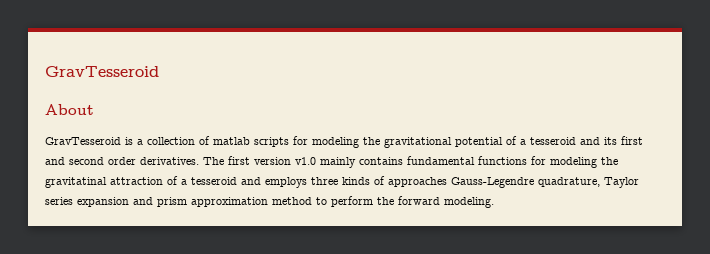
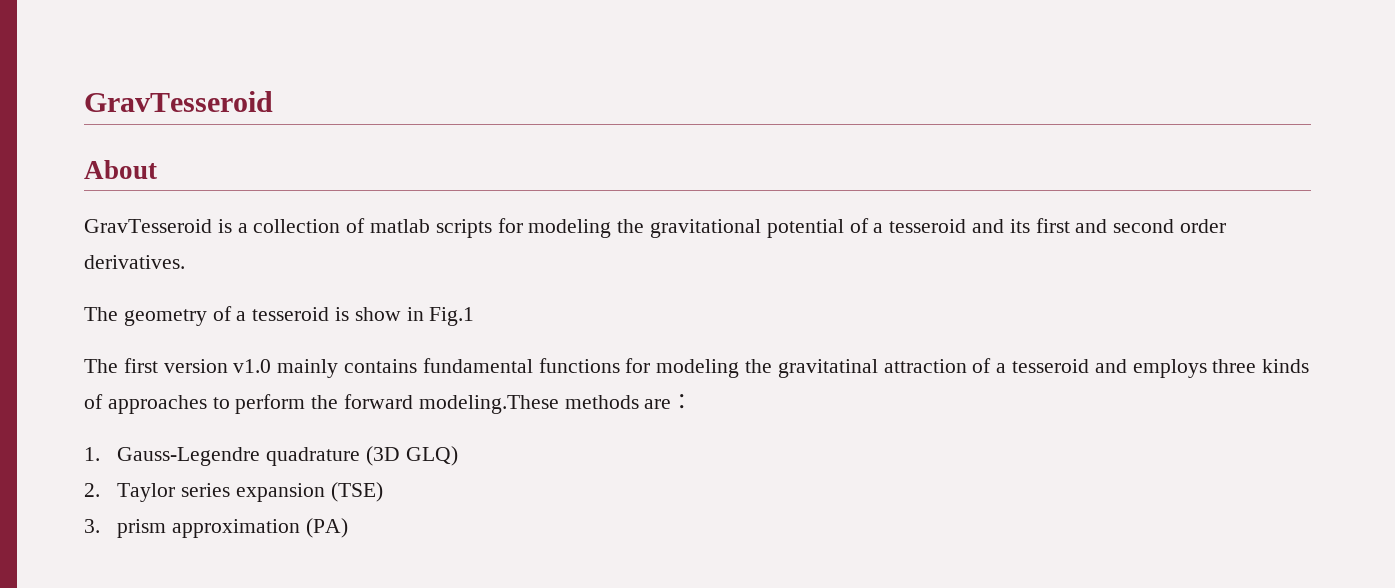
(199, 161) none -> [84,306,475,326] // The geometry of a tesseroid is show in Fig.1 //
[451,177,639,188] [45,196,494,208] Gauss-Legendre quadrature, Taylor series expansion and prism approximation method to perform the forward modeling. -> [212,394,694,414] [84,446,458,466] [84,482,383,502] [84,518,348,538] to perform the forward modeling.These methods are： // 1. Gauss-Legendre quadrature (3D GLQ) // 2. Taylor series expansion (TSE) // 3. prism approximation (PA)

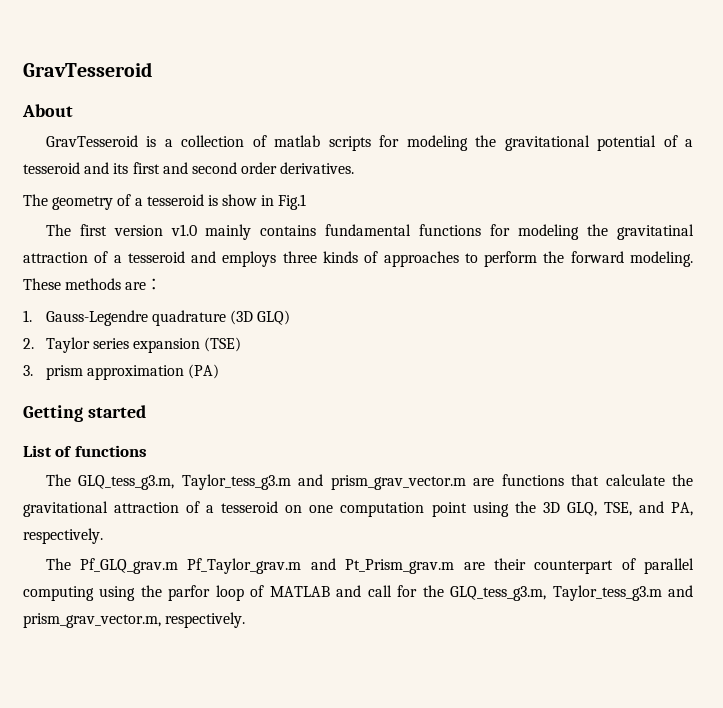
[418,395,559,414] modeling.These -> [630,251,694,267] [23,278,61,290] modeling. These
(348, 528) none -> [23,405,146,422] [23,445,147,457] [45,474,693,490] [23,501,694,517] [23,528,103,544] [45,558,694,574] [23,585,693,601] [23,612,246,628] // Getting started // List of functions // The GLQ_tess_g3.m, Taylor_tess_g3.m and prism_grav_vector.m are functions that calculate the gravitational attraction of a tesseroid on one computation point using the 3D GLQ, TSE, and PA, respectively. // The Pf_GLQ_grav.m Pf_Taylor_grav.m and Pt_Prism_grav.m are their counterpart of parallel computing using the parfor loop of MATLAB and call for the GLQ_tess_g3.m, Taylor_tess_g3.m and prism_grav_vector.m, respectively.

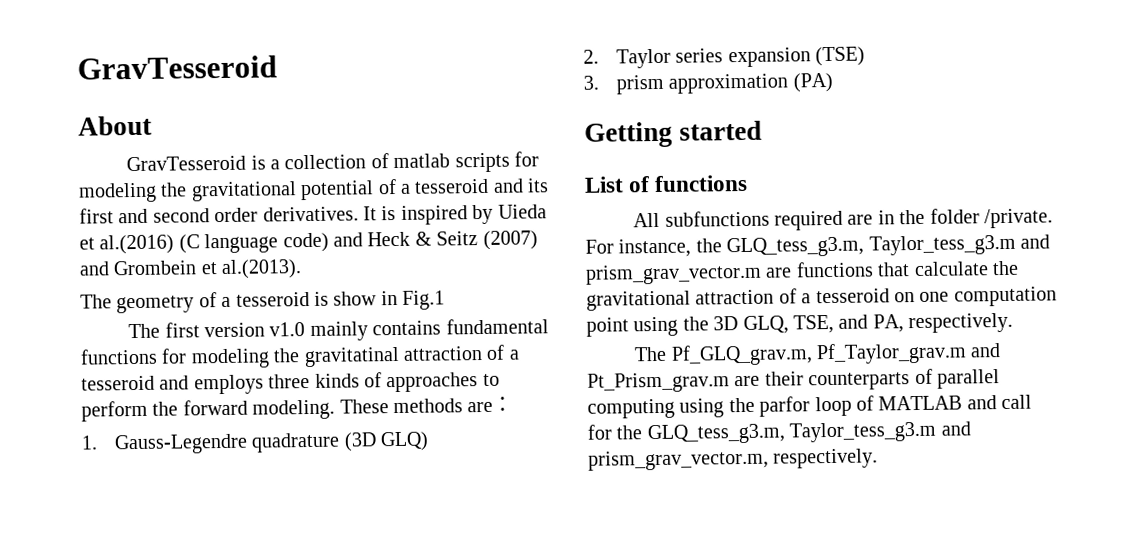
(355, 168) none -> [363,204,547,225] [79,230,538,255] [79,259,303,279] It is inspired by Uieda et al.(2016) (C language code) and Heck & Seitz (2007) and Grombein et al.(2013).
[45,474,71,486] The -> [633,208,1053,231] [585,238,722,258] All subfunctions required are in the folder /private. For instance, the
[80,558,179,574] Pf_GLQ_grav.m -> [670,344,813,366] Pf_GLQ_grav.m,
[534,560,614,574] counterpart -> [808,372,911,391] counterparts

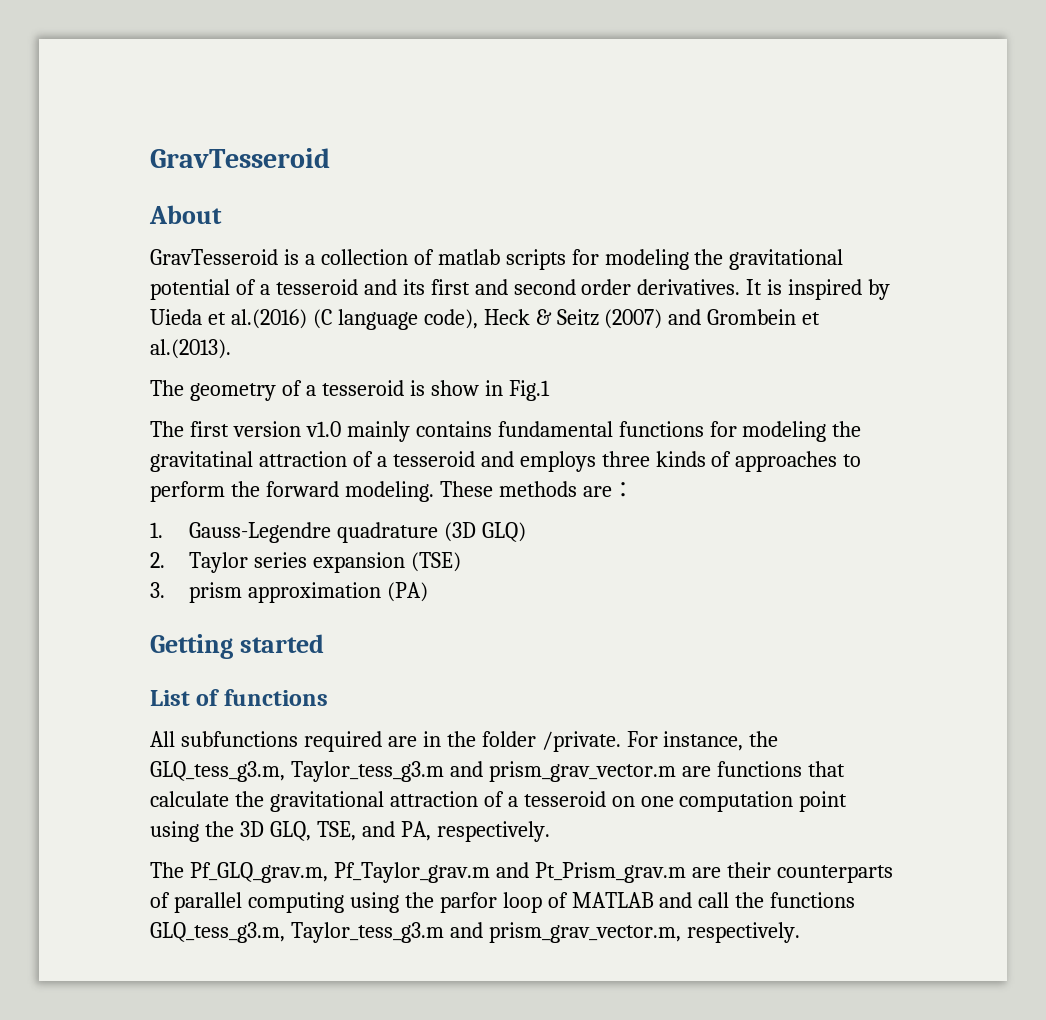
[282,232,363,253] code) and -> [423,309,478,329] code),
[587,424,643,440] for the -> [735,892,856,908] the functions

